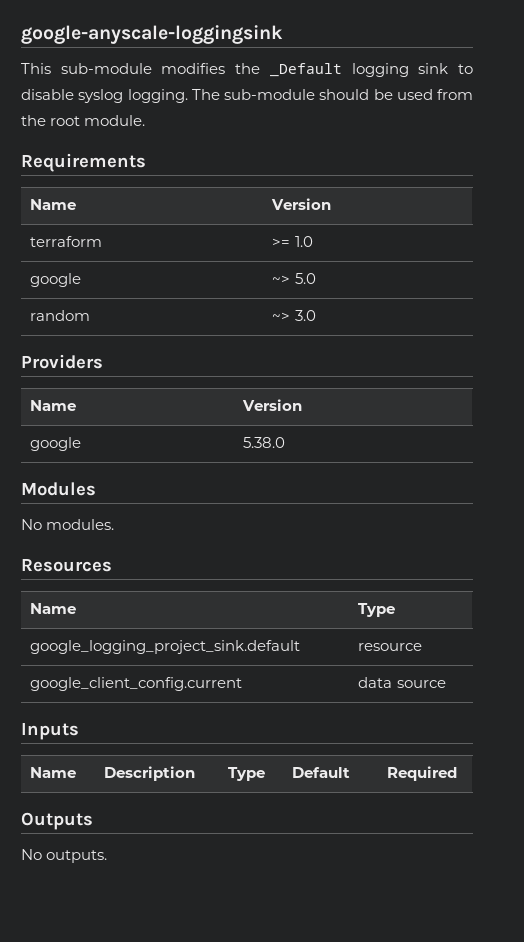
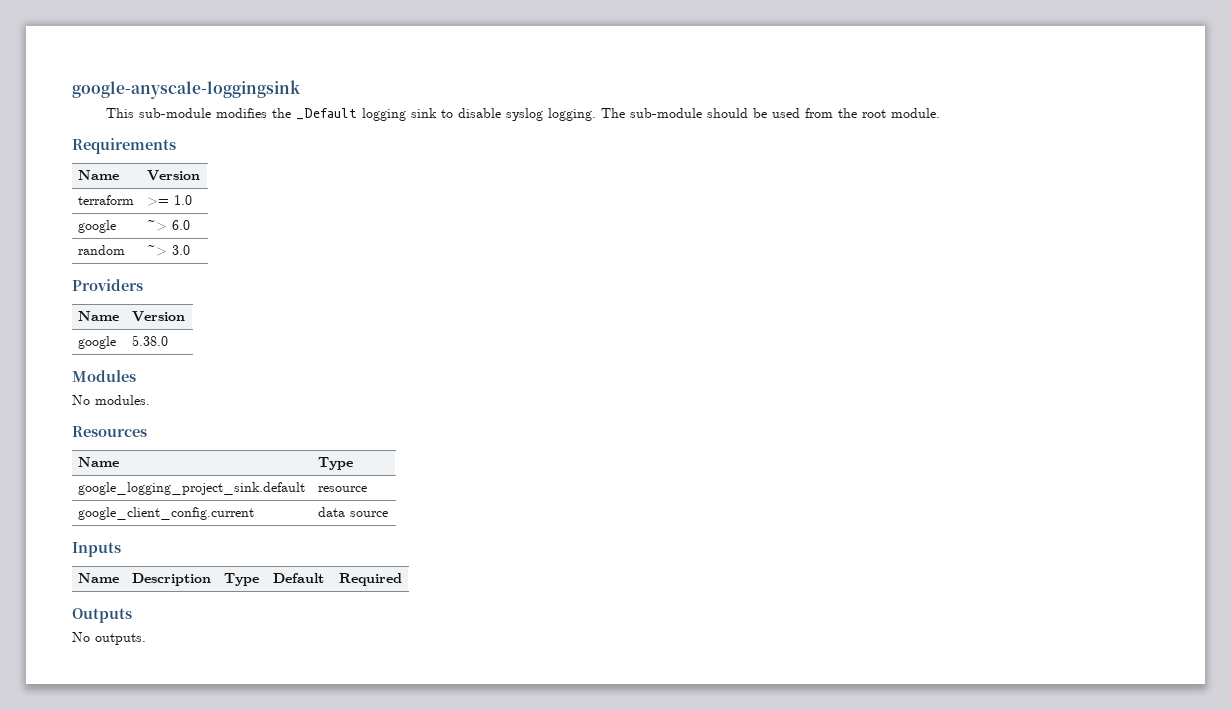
[294,273,316,284] 5.0 -> [172,220,191,230] 6.0

